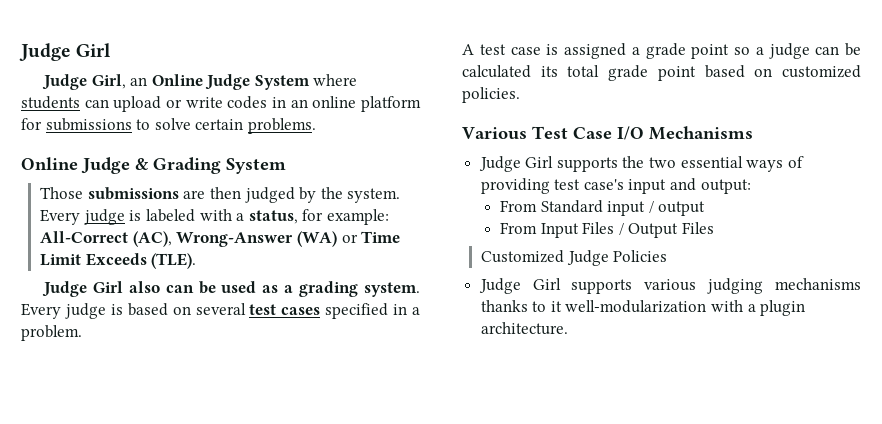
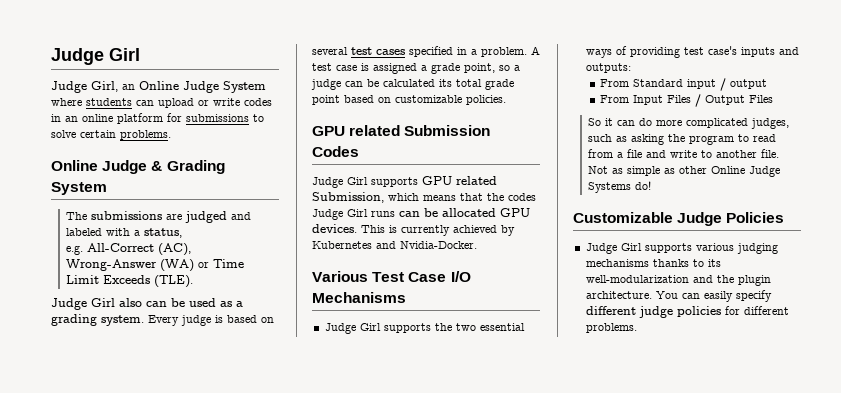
[40,187,84,199] Those -> [65,212,87,220] The
[210,187,401,203] [40,209,142,225] then judged by the system. Every judge is -> [184,211,251,223] judged and
[302,209,389,225] for example: -> [65,245,83,255] // e.g.
(82, 333) // -> (527, 52) none
[691,44,730,59] point -> [464,63,495,73] point,
[782,65,861,78] customized -> [395,95,462,103] customizable
(520, 95) none -> [312,125,491,136] [312,146,359,157] [312,176,497,188] [312,192,536,203] [312,208,530,220] [312,224,515,236] [312,241,477,249] // GPU related Submission Codes // Judge Girl supports GPU related Submission, which means that the codes Judge Girl runs can be allocated GPU devices. This is currently achieved by Kubernetes and Nvidia-Docker.
[628,178,751,194] input and output: -> [740,47,799,57] [585,63,631,73] inputs and outputs:
[481,250,565,263] Customized -> [587,118,789,129] [587,134,776,145] [587,149,779,158] [587,166,780,177] [587,181,651,193] [573,212,673,223] So it can do more complicated judges, such as asking the program to read from a file and write to another file. Not as simple as other Online Judge Systems do! // Customizable
[550,300,806,316] [480,322,568,335] it well-modularization with a plugin architecture. -> [707,259,721,267] [585,275,771,286] [585,290,772,302] [585,306,789,318] [585,323,637,333] its well-modularization and the plugin architecture. You can easily specify different judge policies for different problems.

